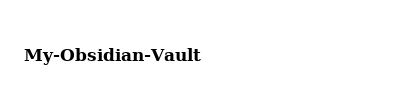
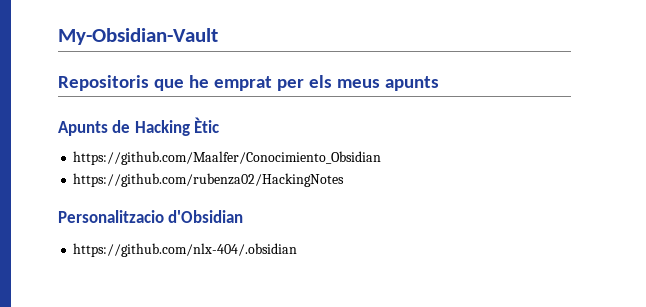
(201, 56) none -> [58,75,439,91] [58,117,220,136] [73,151,382,165] [73,173,345,187] [58,210,244,223] [73,243,298,257] // Repositoris que he emprat per els meus apunts // Apunts de Hacking Ètic // https://github.com/Maalfer/Conocimiento_Obsidian // https://github.com/rubenza02/HackingNotes // Personalitzacio d'Obsidian // https://github.com/nlx-404/.obsidian

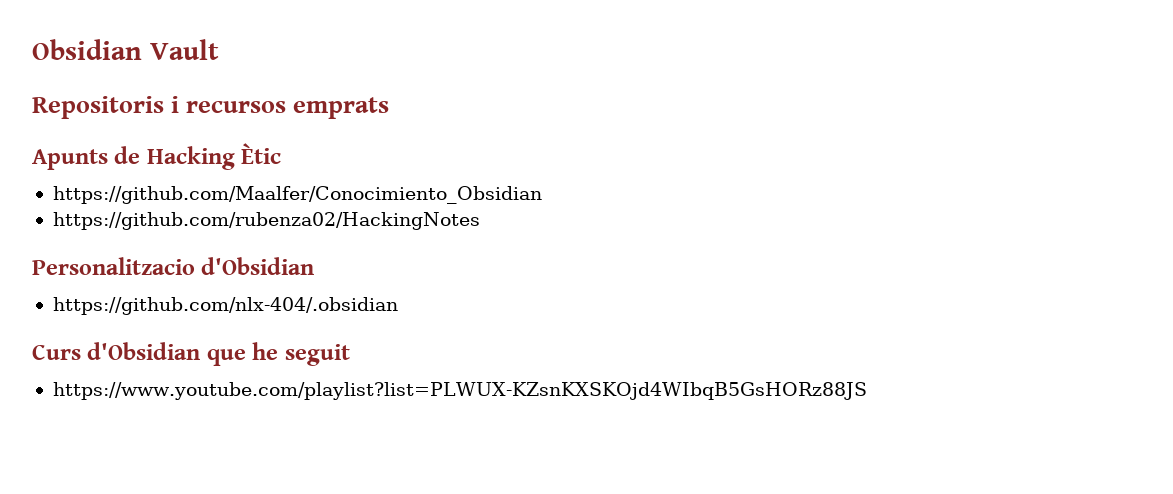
[58,28,218,45] My-Obsidian-Vault -> [32,39,219,60] Obsidian Vault
[153,75,439,91] que he emprat per els meus apunts -> [171,96,390,119] i recursos emprats
(298, 250) none -> [32,342,350,366] [52,382,867,400] // Curs d'Obsidian que he seguit // https://www.youtube.com/playlist?list=PLWUX-KZsnKXSKOjd4WIbqB5GsHORz88JS

